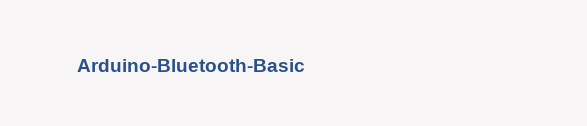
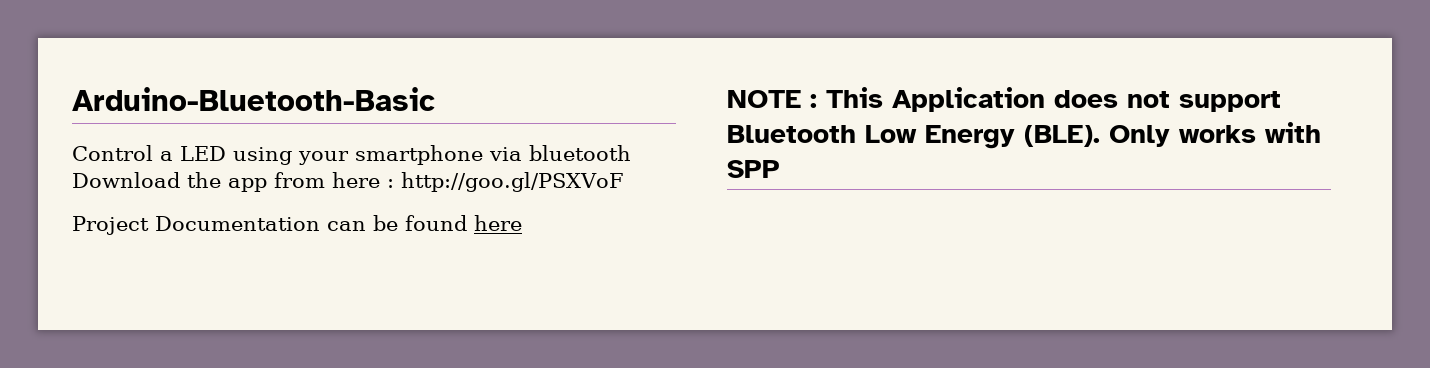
(305, 65) none -> [72,145,631,165] [72,172,624,192] [72,215,522,235] [727,87,1281,112] [727,122,1321,149] [727,160,780,178] // Control a LED using your smartphone via bluetooth Download the app from here : http://goo.gl/PSXVoF // Project Documentation can be found here // NOTE : This Application does not support Bluetooth Low Energy (BLE). Only works with SPP

